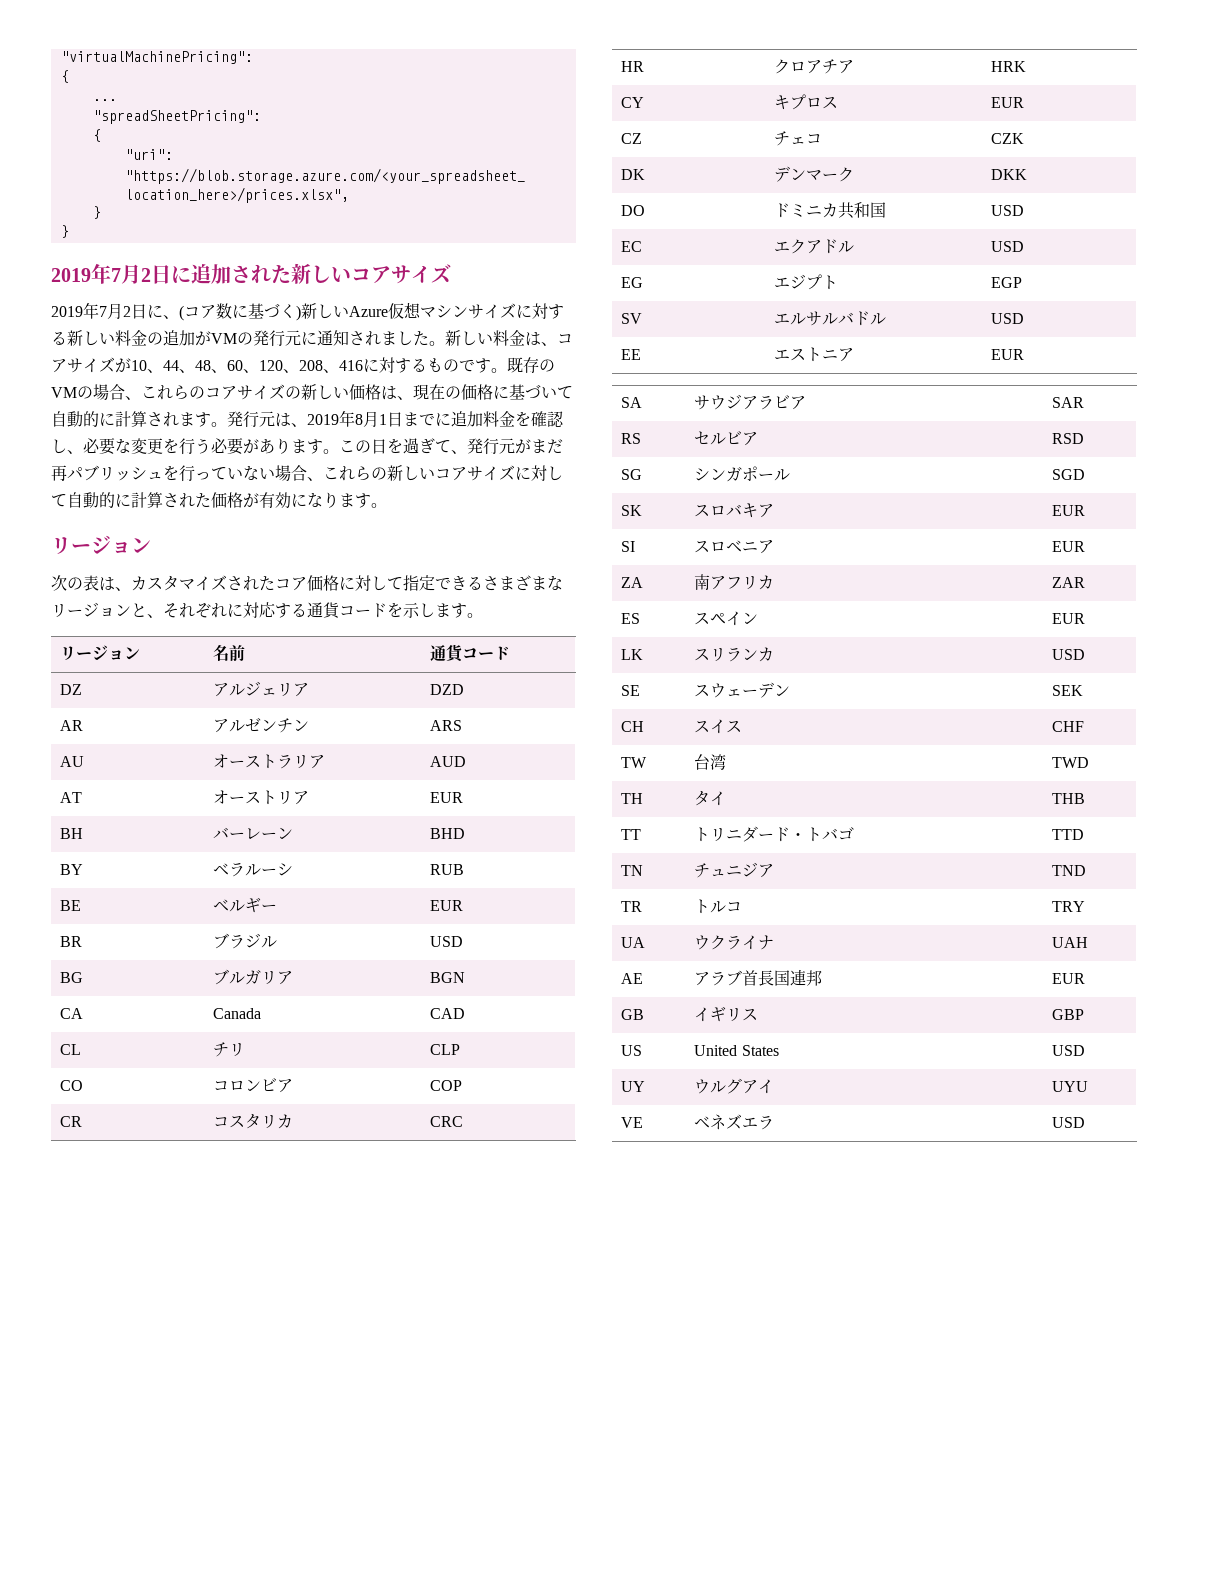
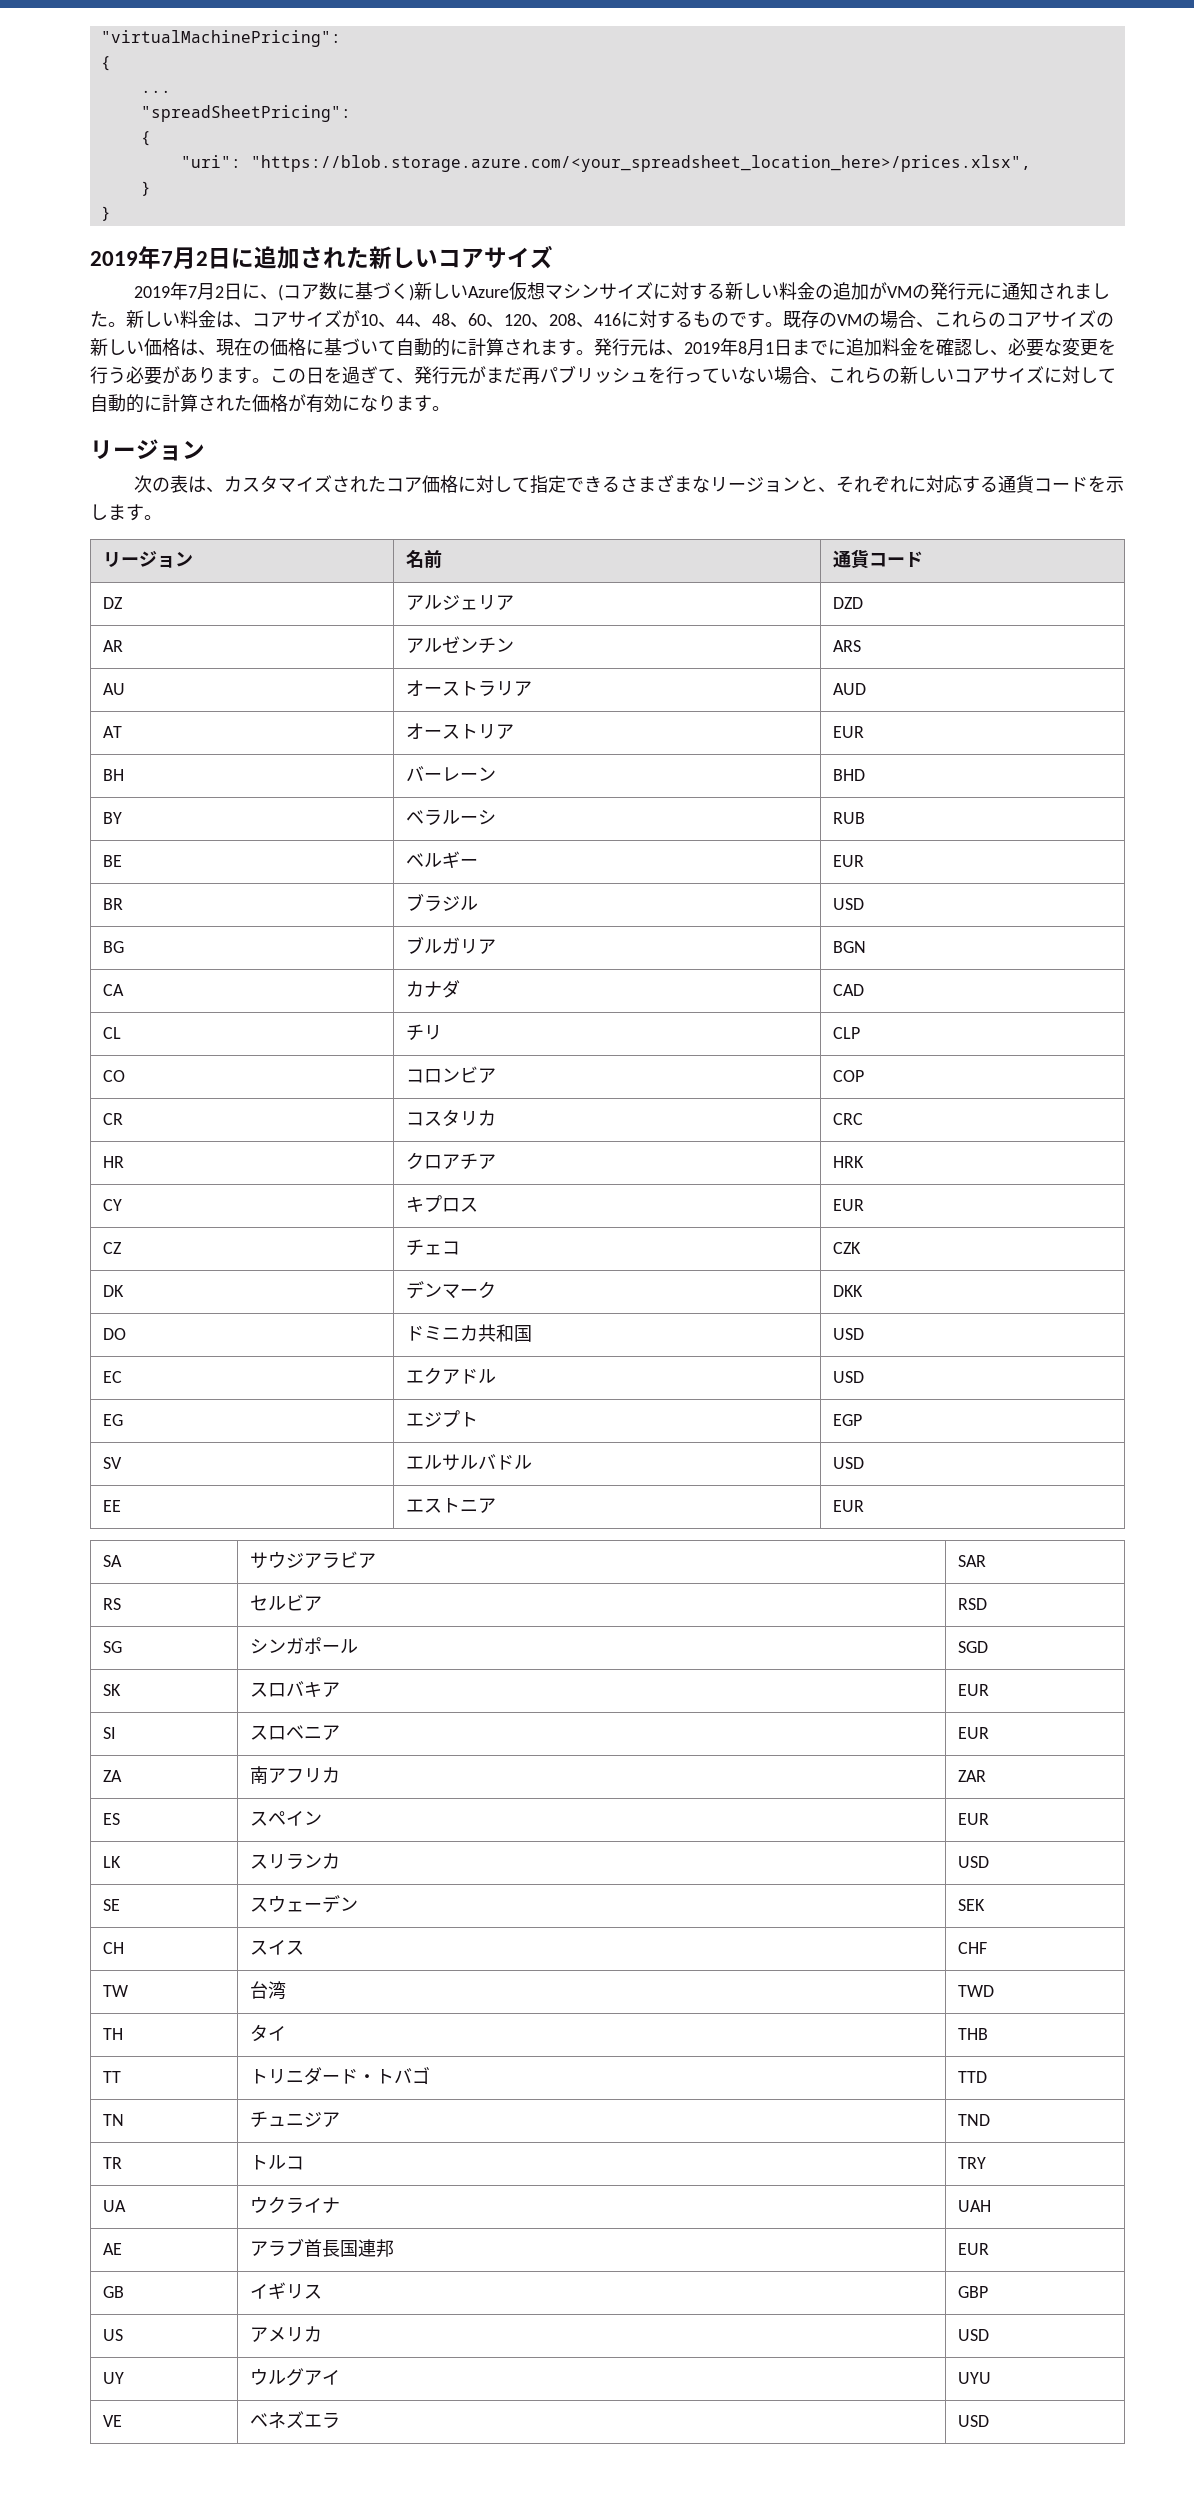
[213,1008,262,1019] Canada -> [406,980,461,998] カナダ
[694,1045,779,1056] United States -> [250,2326,323,2342] アメリカ

